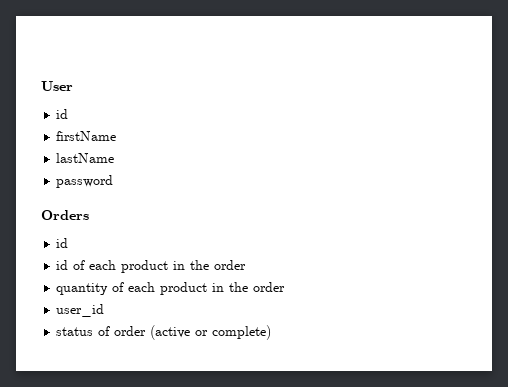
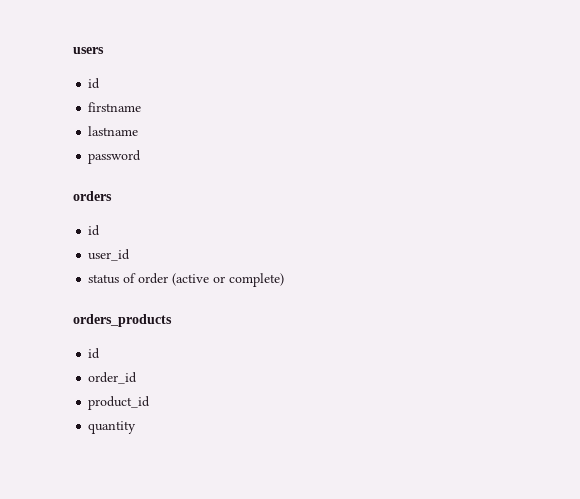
[41,81,73,91] [56,109,69,119] [56,131,117,141] [56,153,115,163] User // id // firstName // lastName -> [73,47,104,54] [88,78,101,89] [88,102,142,112] [88,126,139,136] users // id // firstname // lastname
[41,210,89,220] [56,238,69,248] [56,260,247,273] [56,282,286,295] Orders // id // id of each product in the order // quantity of each product in the order -> [73,191,112,201] [88,225,101,236] orders // id
(272, 332) none -> [73,314,172,327] [88,348,101,359] [88,372,138,384] [88,396,151,410] [88,421,137,434] // orders_products // id // order_id // product_id // quantity

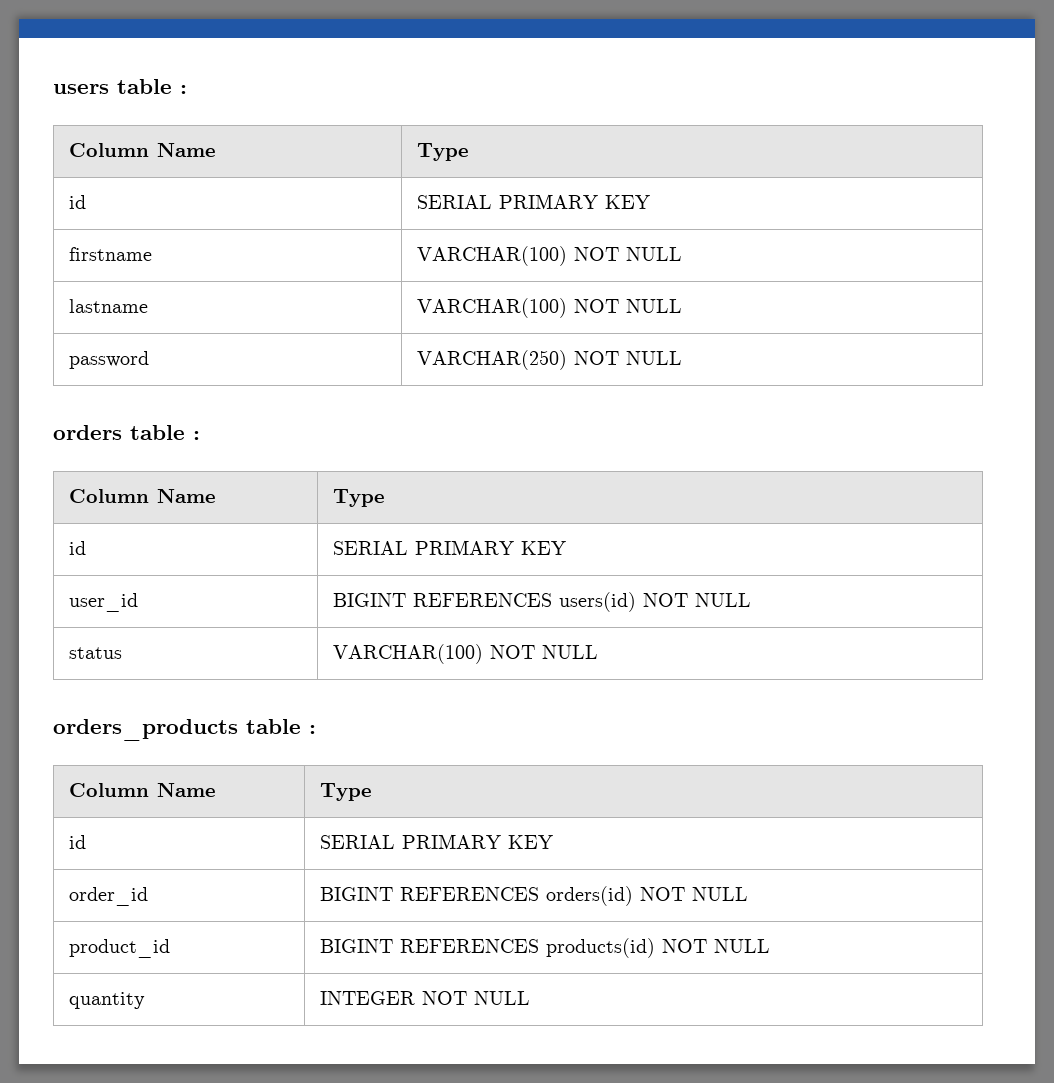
[88,78,101,89] [88,102,142,112] [88,126,139,136] [88,150,142,164] [73,191,112,201] [88,225,101,236] [88,249,131,261] [88,273,285,287] [73,314,172,327] [88,348,101,359] [88,372,138,384] [88,396,151,410] [88,421,137,434] // id // firstname // lastname // password // orders // id // user_id // status of order (active or complete) // orders_products // id // order_id // product_id // quantity -> [117,79,187,94] [69,143,217,157] [417,143,470,161] [69,195,87,209] [417,194,651,209] [69,247,153,261] [417,246,683,266] [69,299,149,313] [417,298,683,318] [69,351,150,369] [417,350,683,370] [53,425,200,440] [69,489,217,503] [333,489,386,507] [69,541,87,555] [333,540,567,555] [69,593,139,612] [333,592,752,612] [69,647,123,659] [333,644,599,664] [53,719,316,741] [69,783,217,797] [320,783,373,801] [69,835,87,849] [320,834,554,849] [69,887,149,906] [320,886,749,906] [69,939,171,958] [320,938,771,958] [69,992,146,1009] [320,991,531,1005] table : // Column Name | Type // id | SERIAL PRIMARY KEY // firstname | VARCHAR(100) NOT NULL // lastname | VARCHAR(100) NOT NULL // password | VARCHAR(250) NOT NULL // orders table : // Column Name | Type // id | SERIAL PRIMARY KEY // user_id | BIGINT REFERENCES users(id) NOT NULL // status | VARCHAR(100) NOT NULL // orders_products table : // Column Name | Type // id | SERIAL PRIMARY KEY // order_id | BIGINT REFERENCES orders(id) NOT NULL // product_id | BIGINT REFERENCES products(id) NOT NULL // quantity | INTEGER NOT NULL

